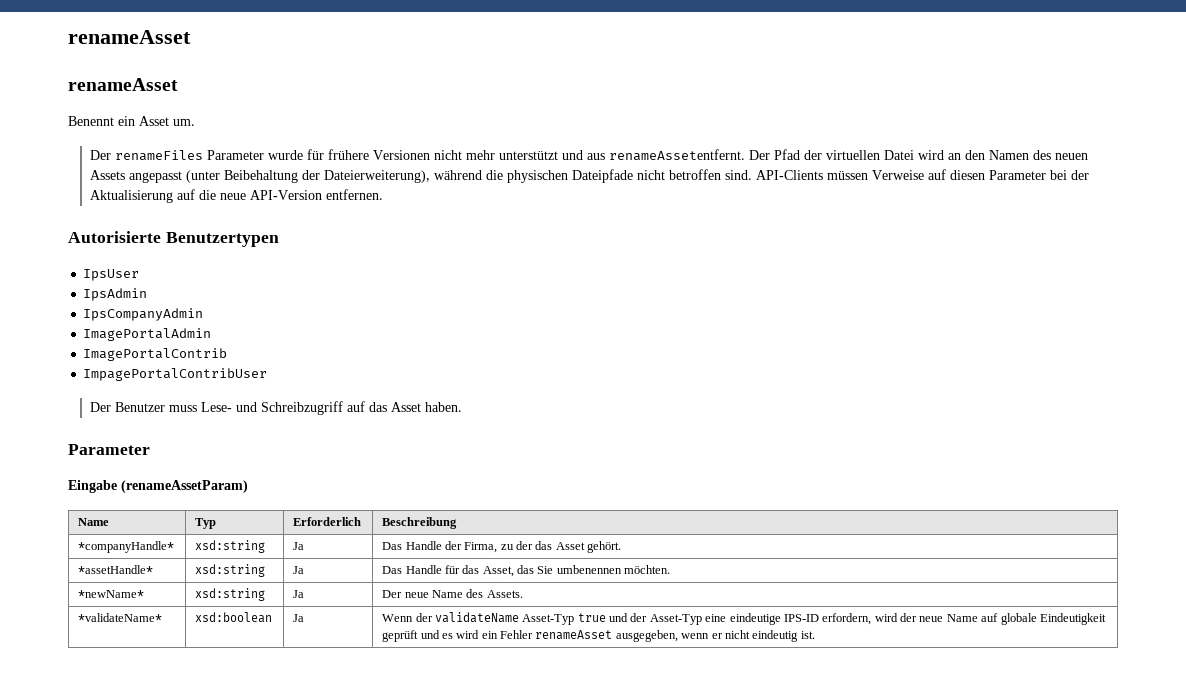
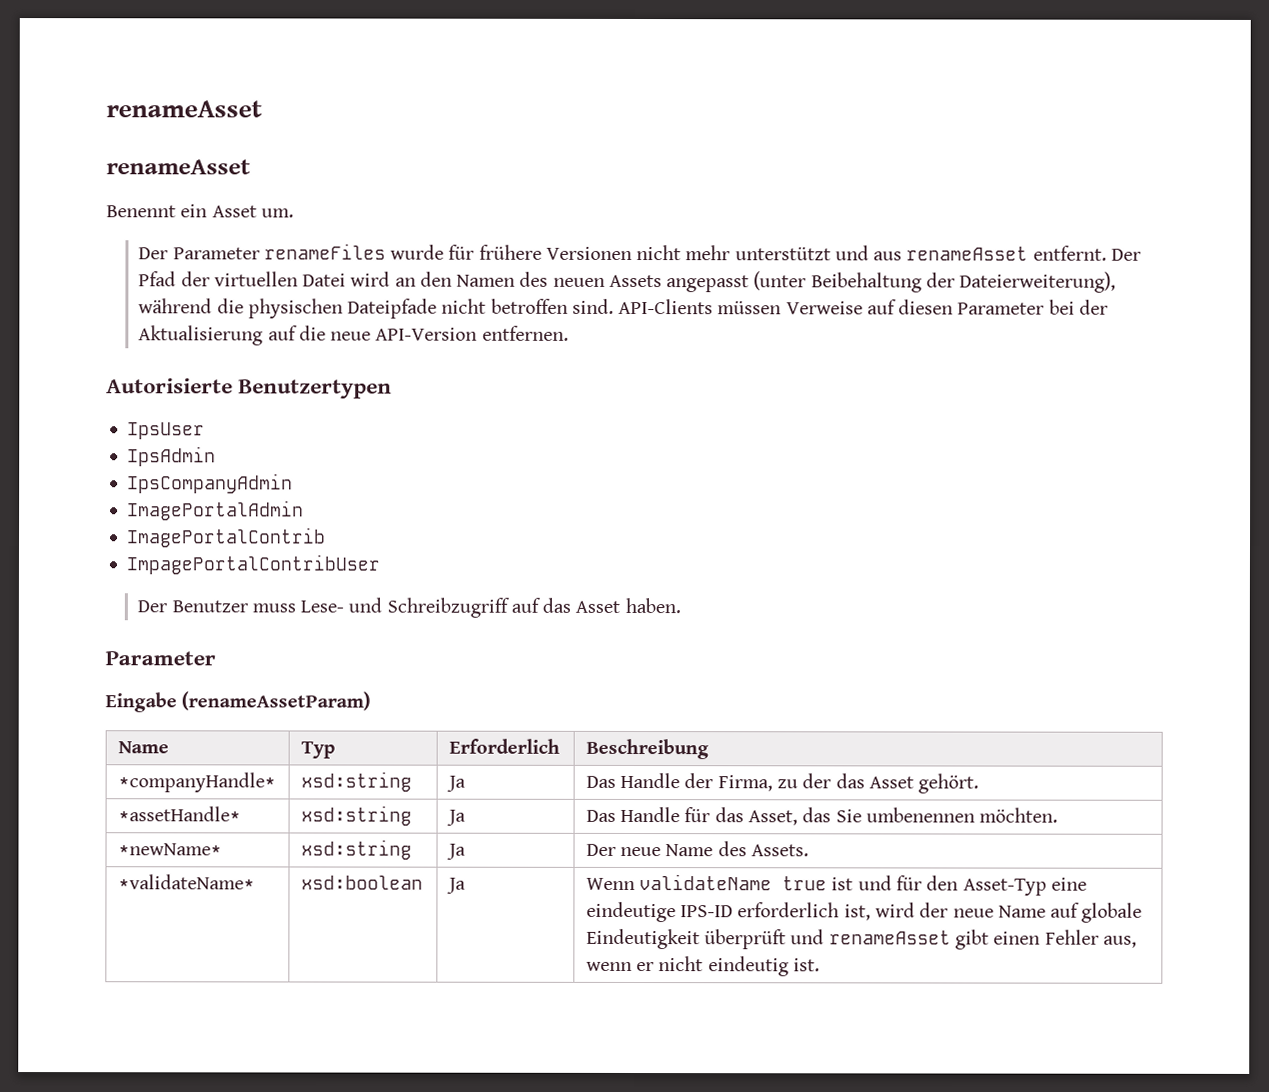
[114,150,264,161] renameFiles Parameter -> [172,243,386,260] Parameter renameFiles
[608,149,745,161] renameAssetentfernt. -> [906,245,1107,261] renameAsset entfernt.
[415,612,648,625] der validateName Asset-Typ true und der -> [639,874,959,891] validateName true ist und für den
[822,613,872,625] erfordern, -> [737,902,871,921] erforderlich ist,
[382,630,678,642] geprüft und es wird ein Fehler renameAsset ausgegeben, -> [704,929,1137,950] überprüft und renameAsset gibt einen Fehler aus,

